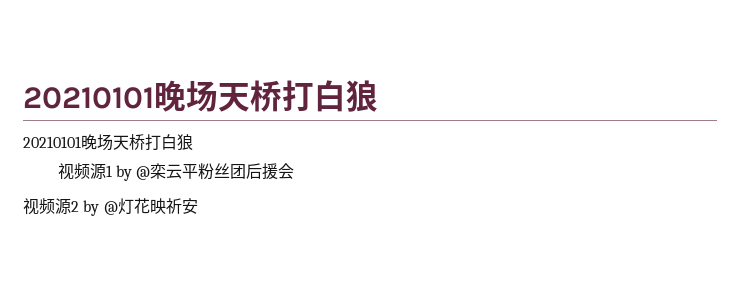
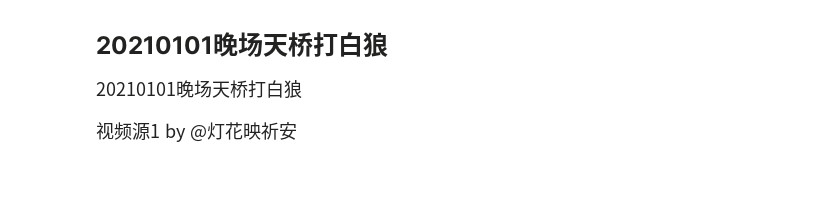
[150,163,295,180] [23,198,118,216] 栾云平粉丝团后援会 // 视频源2 by @ -> (207, 133) none

